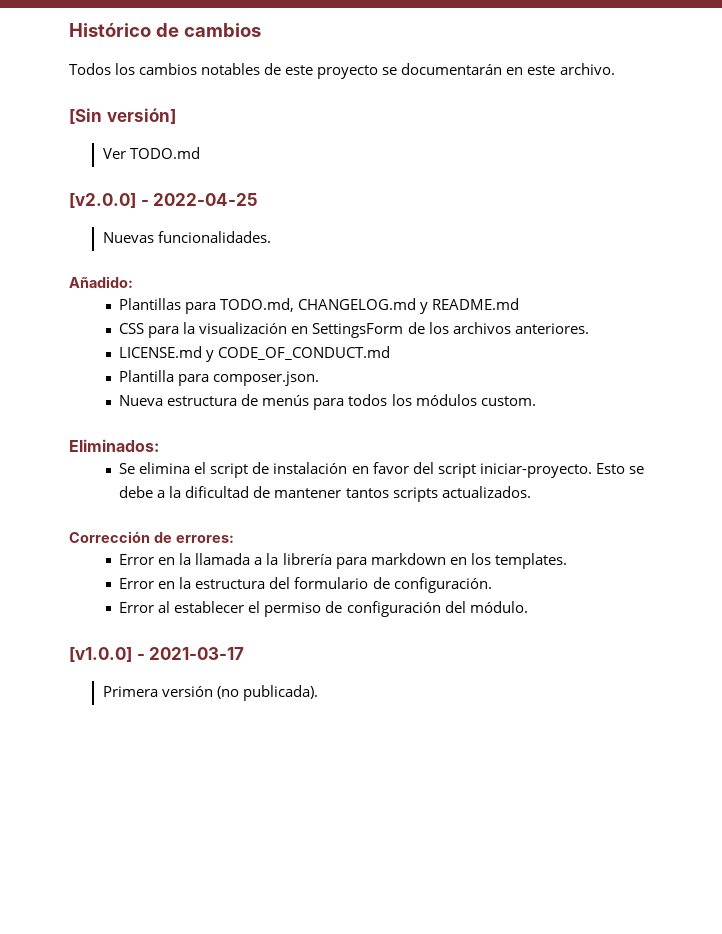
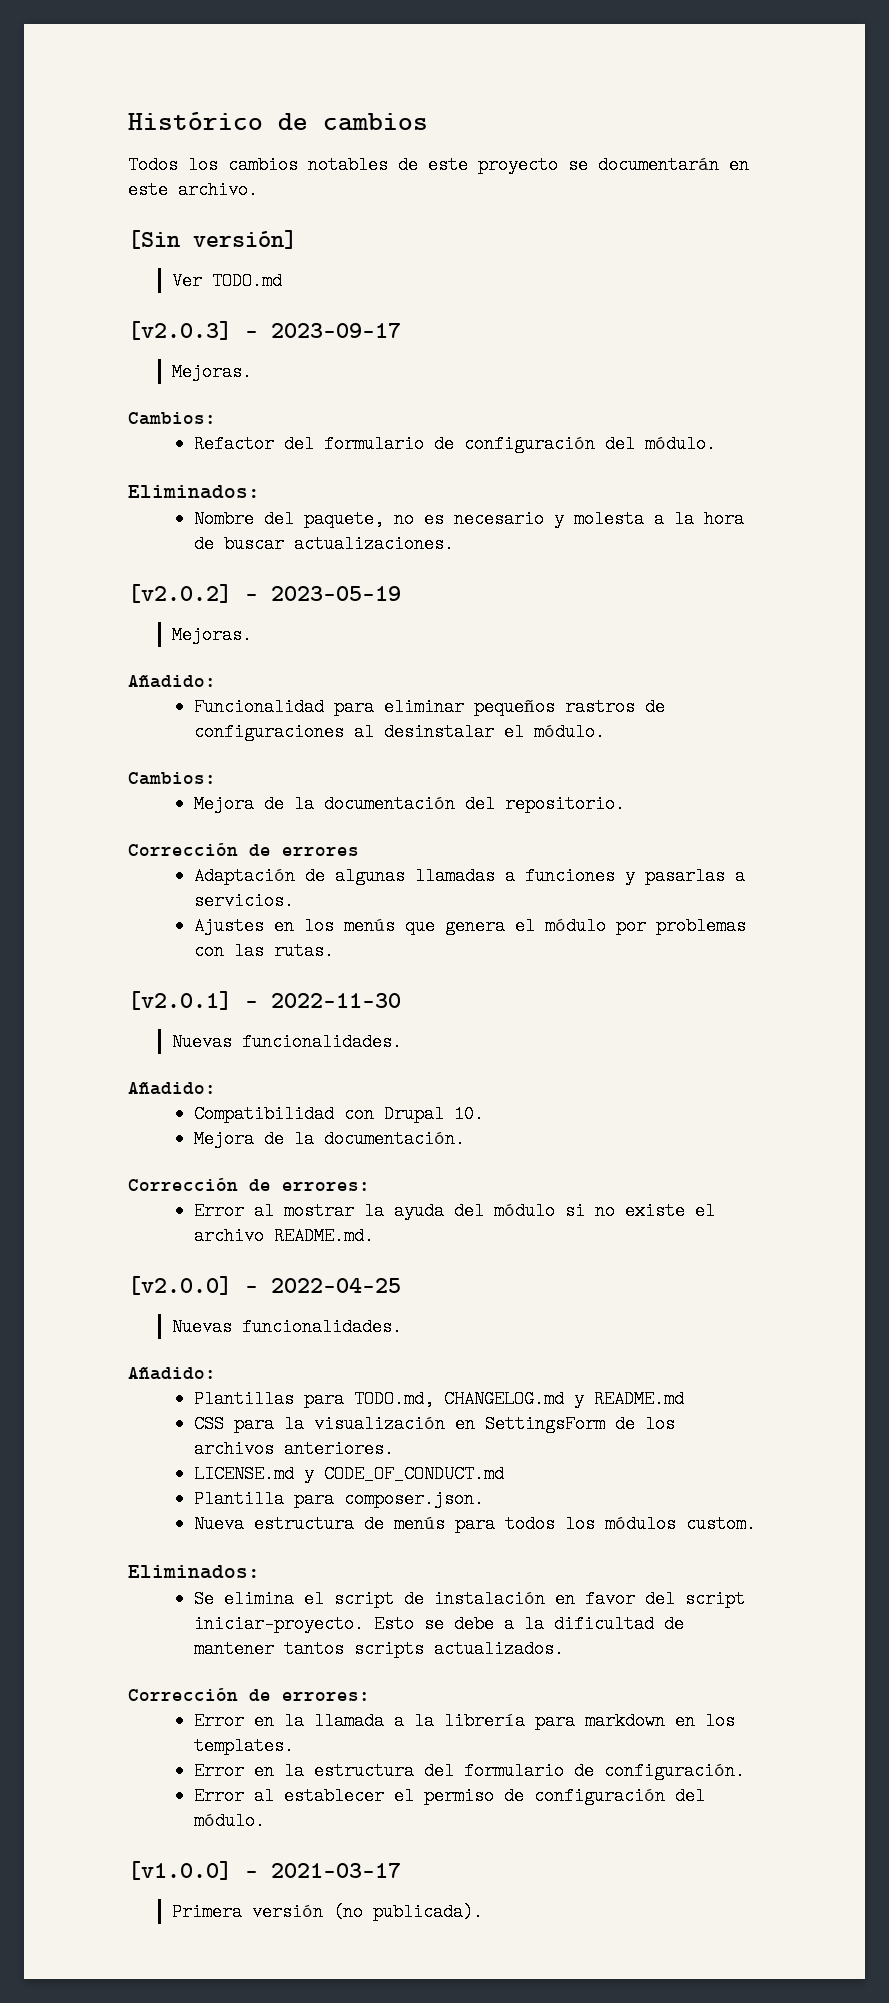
(200, 153) none -> [128,321,401,340] [172,363,253,381] [128,412,216,425] [193,435,716,453] [128,485,260,499] [193,510,744,528] [193,535,454,553] [128,584,401,603] [172,626,253,644] [128,675,216,688] [193,698,665,716] [193,723,605,741] [128,772,216,785] [193,795,625,813] [128,843,359,856] [193,867,745,885] [193,892,294,910] [193,917,746,935] [193,942,334,960] [128,991,401,1010] [172,1033,403,1051] [128,1082,216,1095] [193,1105,484,1123] [193,1130,465,1148] [128,1178,370,1191] [193,1202,715,1220] [193,1227,374,1245] // [v2.0.3] - 2023-09-17 // Mejoras. // Cambios: // Refactor del formulario de configuración del módulo. // Eliminados: // Nombre del paquete, no es necesario y molesta a la hora de buscar actualizaciones. // [v2.0.2] - 2023-05-19 // Mejoras. // Añadido: // Funcionalidad para eliminar pequeños rastros de configuraciones al desinstalar el módulo. // Cambios: // Mejora de la documentación del repositorio. // Corrección de errores // Adaptación de algunas llamadas a funciones y pasarlas a servicios. // Ajustes en los menús que genera el módulo por problemas con las rutas. // [v2.0.1] - 2022-11-30 // Nuevas funcionalidades. // Añadido: // Compatibilidad con Drupal 10. // Mejora de la documentación. // Corrección de errores: // Error al mostrar la ayuda del módulo si no existe el archivo README.md.

